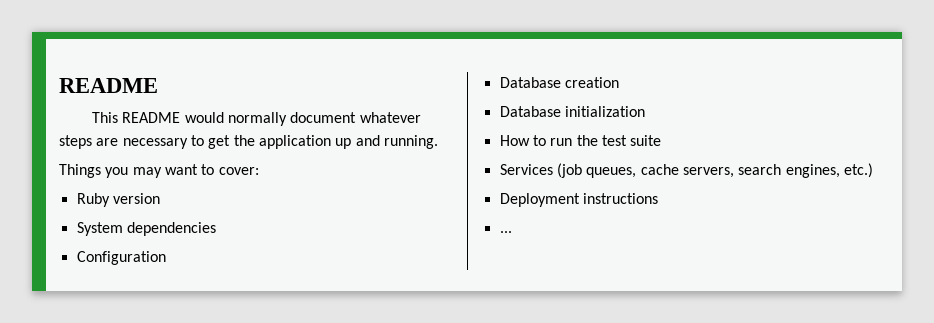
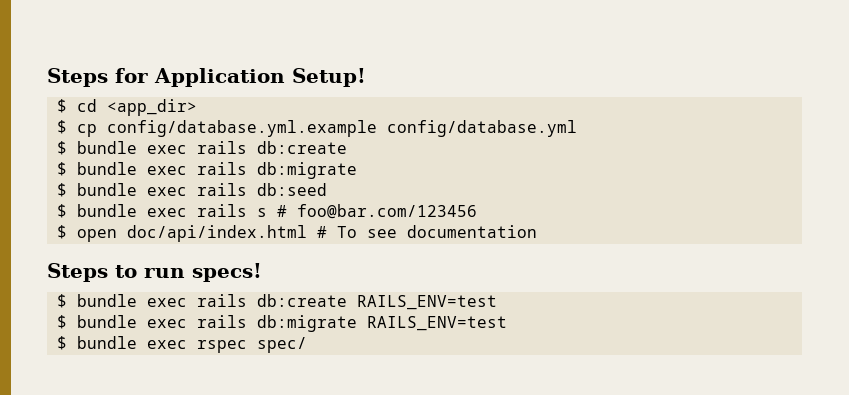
[59,78,158,93] [92,112,421,126] [59,135,438,149] [59,164,259,178] [76,193,160,207] [76,222,216,236] [76,251,166,265] [499,77,619,88] [499,106,645,117] [499,135,662,146] [499,163,873,178] [499,193,658,207] [499,231,512,233] README // This README would normally document whatever steps are necessary to get the application up and running. // Things you may want to cover: // Ruby version // System dependencies // Configuration // Database creation // Database initialization // How to run the test suite // Services (job queues, cache servers, search engines, etc.) // Deployment instructions // ... -> [47,68,366,87] [56,99,197,116] [56,120,577,137] [56,141,347,155] [56,162,357,179] [56,183,327,197] [56,204,477,219] [56,225,537,242] [47,263,262,282] [56,294,497,310] [56,315,507,332] [56,336,307,353] Steps for Application Setup! // $ cd <app_dir> // $ cp config/database.yml.example config/database.yml // $ bundle exec rails db:create // $ bundle exec rails db:migrate // $ bundle exec rails db:seed // $ bundle exec rails s # foo@bar.com/123456 // $ open doc/api/index.html # To see documentation // Steps to run specs! // $ bundle exec rails db:create RAILS_ENV=test // $ bundle exec rails db:migrate RAILS_ENV=test // $ bundle exec rspec spec/

